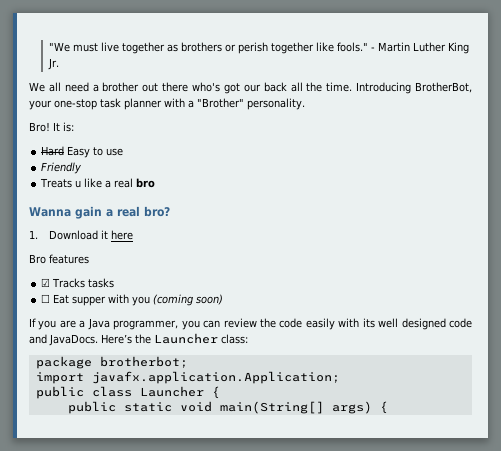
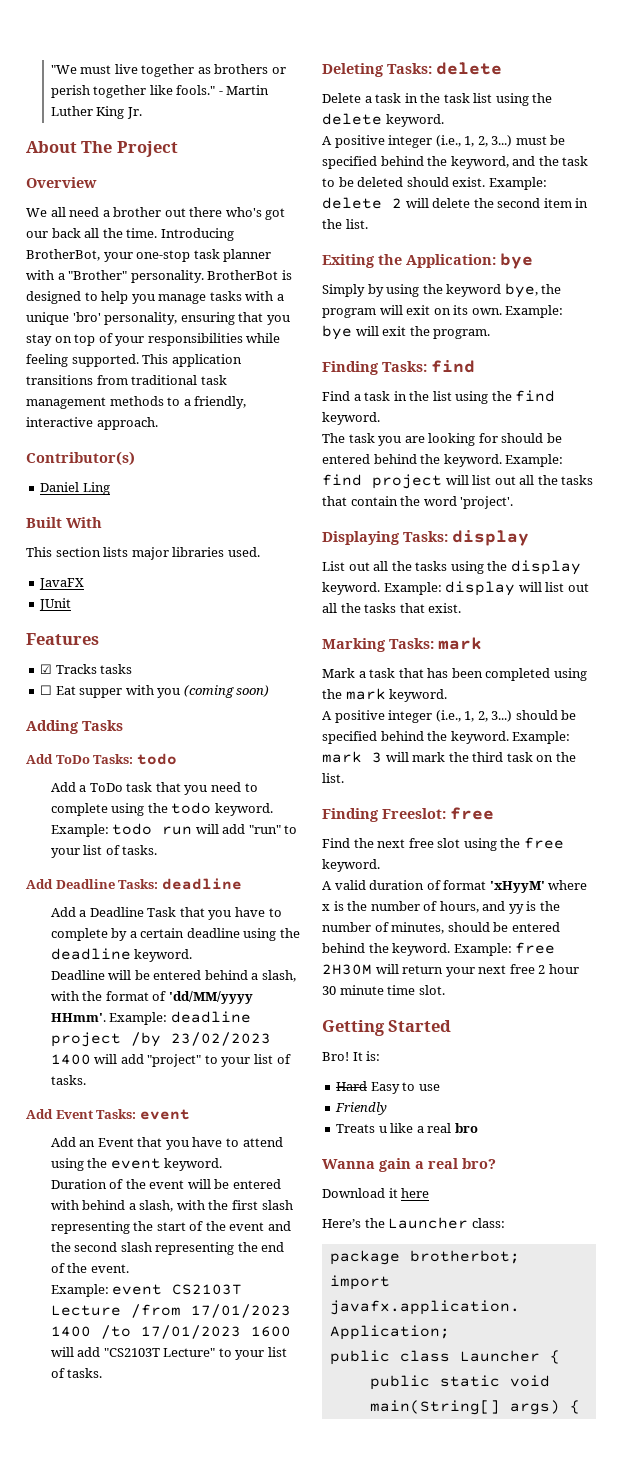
(59, 64) none -> [26,141,178,157] [26,177,97,188] // About The Project // Overview
(305, 104) none -> [207,270,292,280] [26,291,284,304] [26,312,290,325] [26,333,281,346] [26,354,242,367] [26,375,227,385] [26,396,247,409] [26,417,158,430] [26,451,135,466] [40,482,110,495] [26,517,102,528] [26,547,260,560] [39,578,85,590] [39,598,72,611] [26,633,99,645] [40,664,133,674] [40,685,270,698] [26,720,123,734] [26,753,177,765] [50,782,258,795] [50,802,273,816] [50,823,298,837] [50,845,158,858] [26,878,242,890] [50,907,282,920] [50,928,300,941] [50,948,193,962] [50,970,296,982] [50,991,253,1004] [50,1011,251,1025] [50,1032,271,1047] [50,1054,291,1067] [50,1075,86,1085] [26,1109,190,1120] [50,1137,283,1150] [50,1158,223,1171] [50,1179,281,1189] [50,1200,293,1212] [50,1221,291,1234] [50,1242,285,1255] [50,1263,129,1273] [50,1284,243,1297] [50,1304,291,1318] [50,1325,291,1339] [50,1347,287,1360] [50,1368,103,1378] [322,62,502,77] [322,93,553,106] [322,113,444,127] [322,135,566,148] [322,156,589,169] [322,177,547,190] [322,197,589,209] [322,219,368,229] [322,253,533,269] [322,283,562,298] [322,305,564,318] [322,325,491,340] [322,360,475,375] [322,390,556,404] [322,412,380,425] [322,433,562,446] [322,454,564,467] [322,474,594,489] [322,496,514,509] [322,530,529,546] [322,560,581,575] [322,581,589,596] [322,603,462,613] [322,637,482,652] [322,668,587,681] [322,688,448,702] [322,710,577,723] [322,731,571,744] [322,751,576,763] [322,773,344,783] [322,807,494,822] [322,837,564,851] [322,859,380,872] [322,880,588,893] [322,901,560,914] [322,922,560,934] [322,942,556,956] [322,964,579,977] [322,985,445,995] [322,1020,452,1036] BrotherBot is designed to help you manage tasks with a unique 'bro' personality, ensuring that you stay on top of your responsibilities while feeling supported. This application transitions from traditional task management methods to a friendly, interactive approach. // Contributor(s) // Daniel Ling // Built With // This section lists major libraries used. // JavaFX // JUnit // Features // ☑ Tracks tasks // ☐ Eat supper with you (coming soon) // Adding Tasks // Add ToDo Tasks: todo // Add a ToDo task that you need to complete using the todo keyword. Example: todo run will add "run" to your list of tasks. // Add Deadline Tasks: deadline // Add a Deadline Task that you have to complete by a certain deadline using the deadline keyword. // Deadline will be entered behind a slash, with the format of 'dd/MM/yyyy HHmm'. Example: deadline project /by 23/02/2023 1400 will add "project" to your list of tasks. // Add Event Tasks: event // Add an Event that you have to attend using the event keyword. // Duration of the event will be entered with behind a slash, with the first slash representing the start of the event and the second slash representing the end of the event. // Example: event CS2103T Lecture /from 17/01/2023 1400 /to 17/01/2023 1600 will add "CS2103T Lecture" to your list of tasks. // Deleting Tasks: delete // Delete a task in the task list using the delete keyword. // A positive integer (i.e., 1, 2, 3...) must be specified behind the keyword, and the task to be deleted should exist. Example: delete 2 will delete the second item in the list. // Exiting the Application: bye // Simply by using the keyword bye, the program will exit on its own. Example: bye will exit the program. // Finding Tasks: find // Find a task in the list using the find keyword. // The task you are looking for should be entered behind the keyword. Example: find project will list out all the tasks that contain the word 'project'. // Displaying Tasks: display // List out all the tasks using the display keyword. Example: display will list out all the tasks that exist. // Marking Tasks: mark // Mark a task that has been completed using the mark keyword. // A positive integer (i.e., 1, 2, 3...) should be specified behind the keyword. Example: mark 3 will mark the third task on the list. // Finding Freeslot: free // Find the next free slot using the free keyword. // A valid duration of format 'xHyyM' where x is the number of hours, and yy is the number of minutes, should be entered behind the keyword. Example: free 2H30M will return your next free 2 hour 30 minute time slot. // Getting Started
[29,230,38,239] 1. -> (496, 1163) none
[29,254,89,264] [41,278,115,288] [41,294,224,306] [29,318,472,330] [29,334,98,346] Bro features // ☑ Tracks tasks // ☐ Eat supper with you (coming soon) // If you are a Java programmer, you can review the code easily with its well designed code and JavaDocs. -> (430, 1193) none

